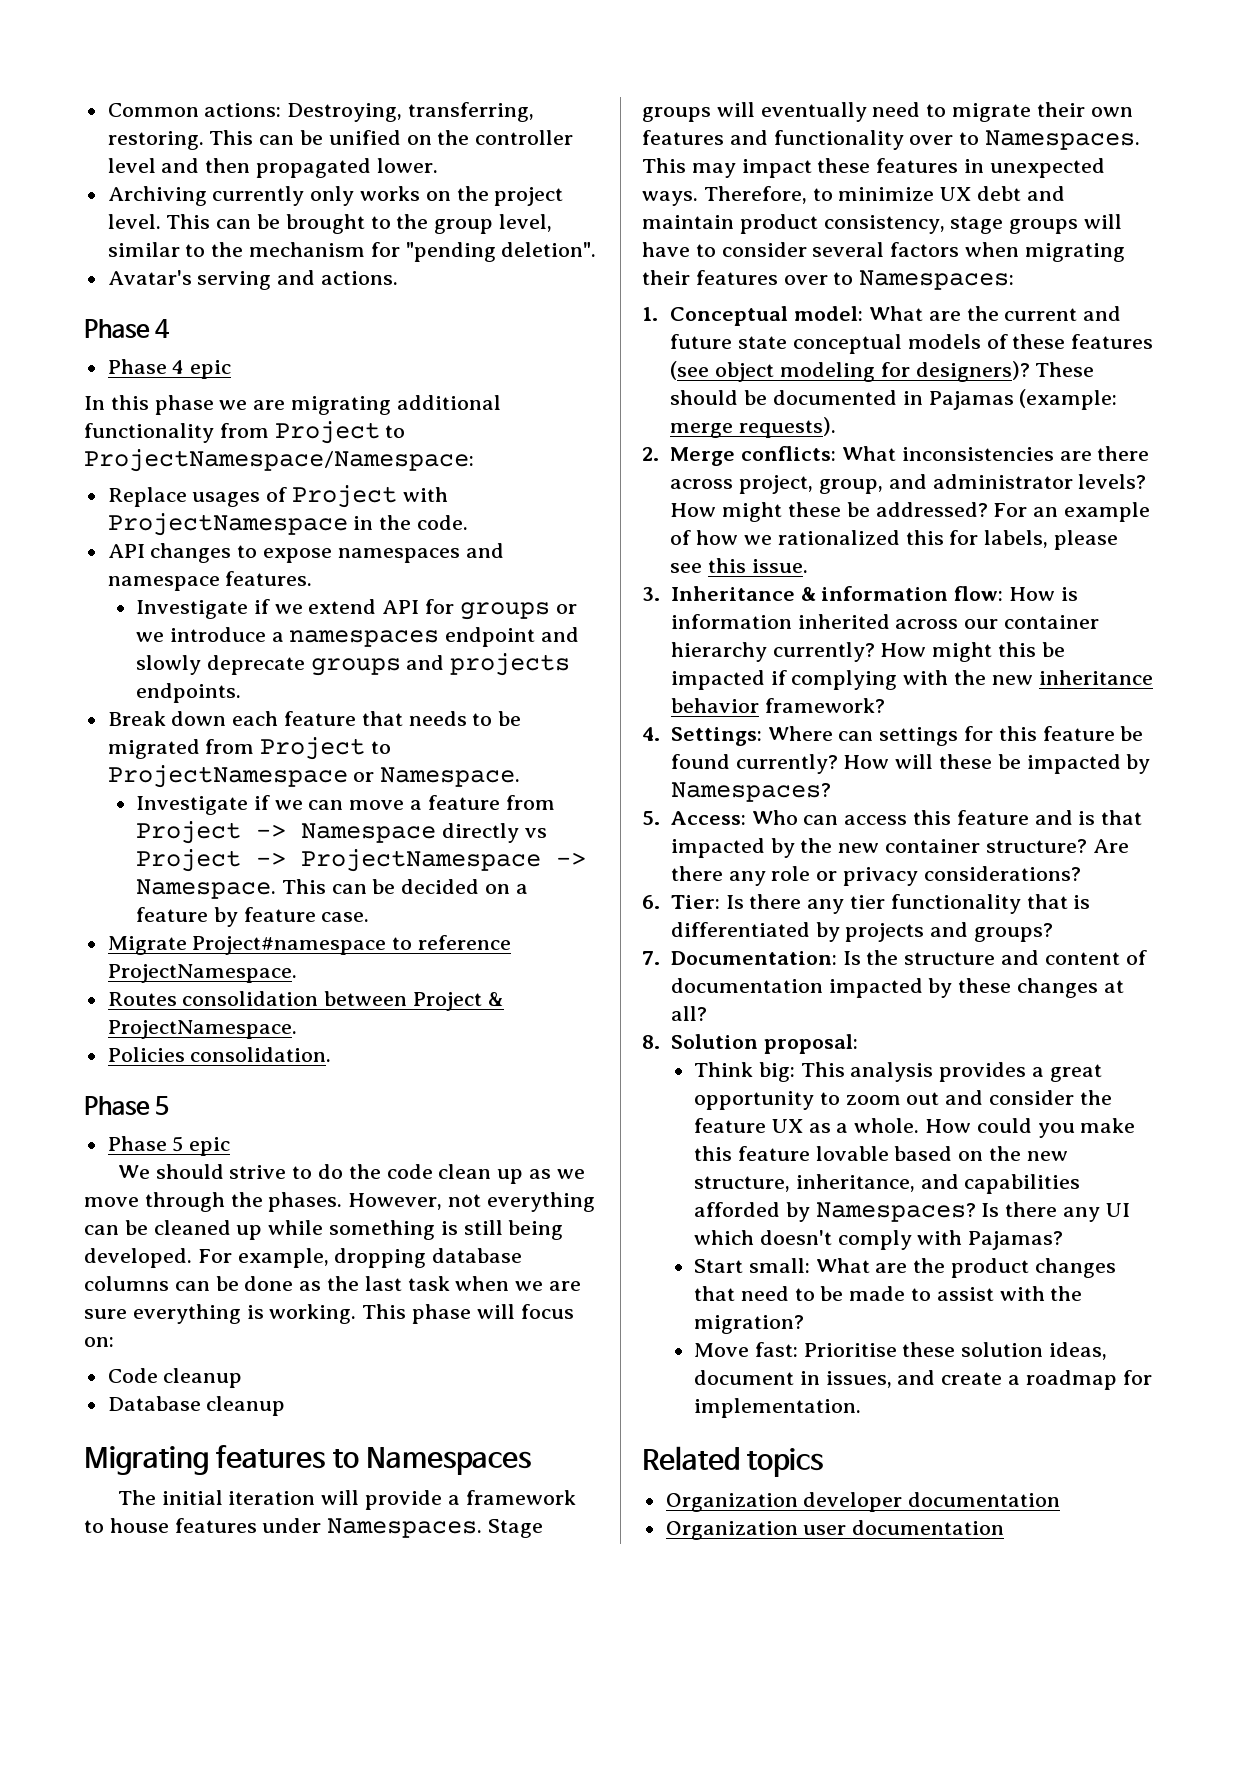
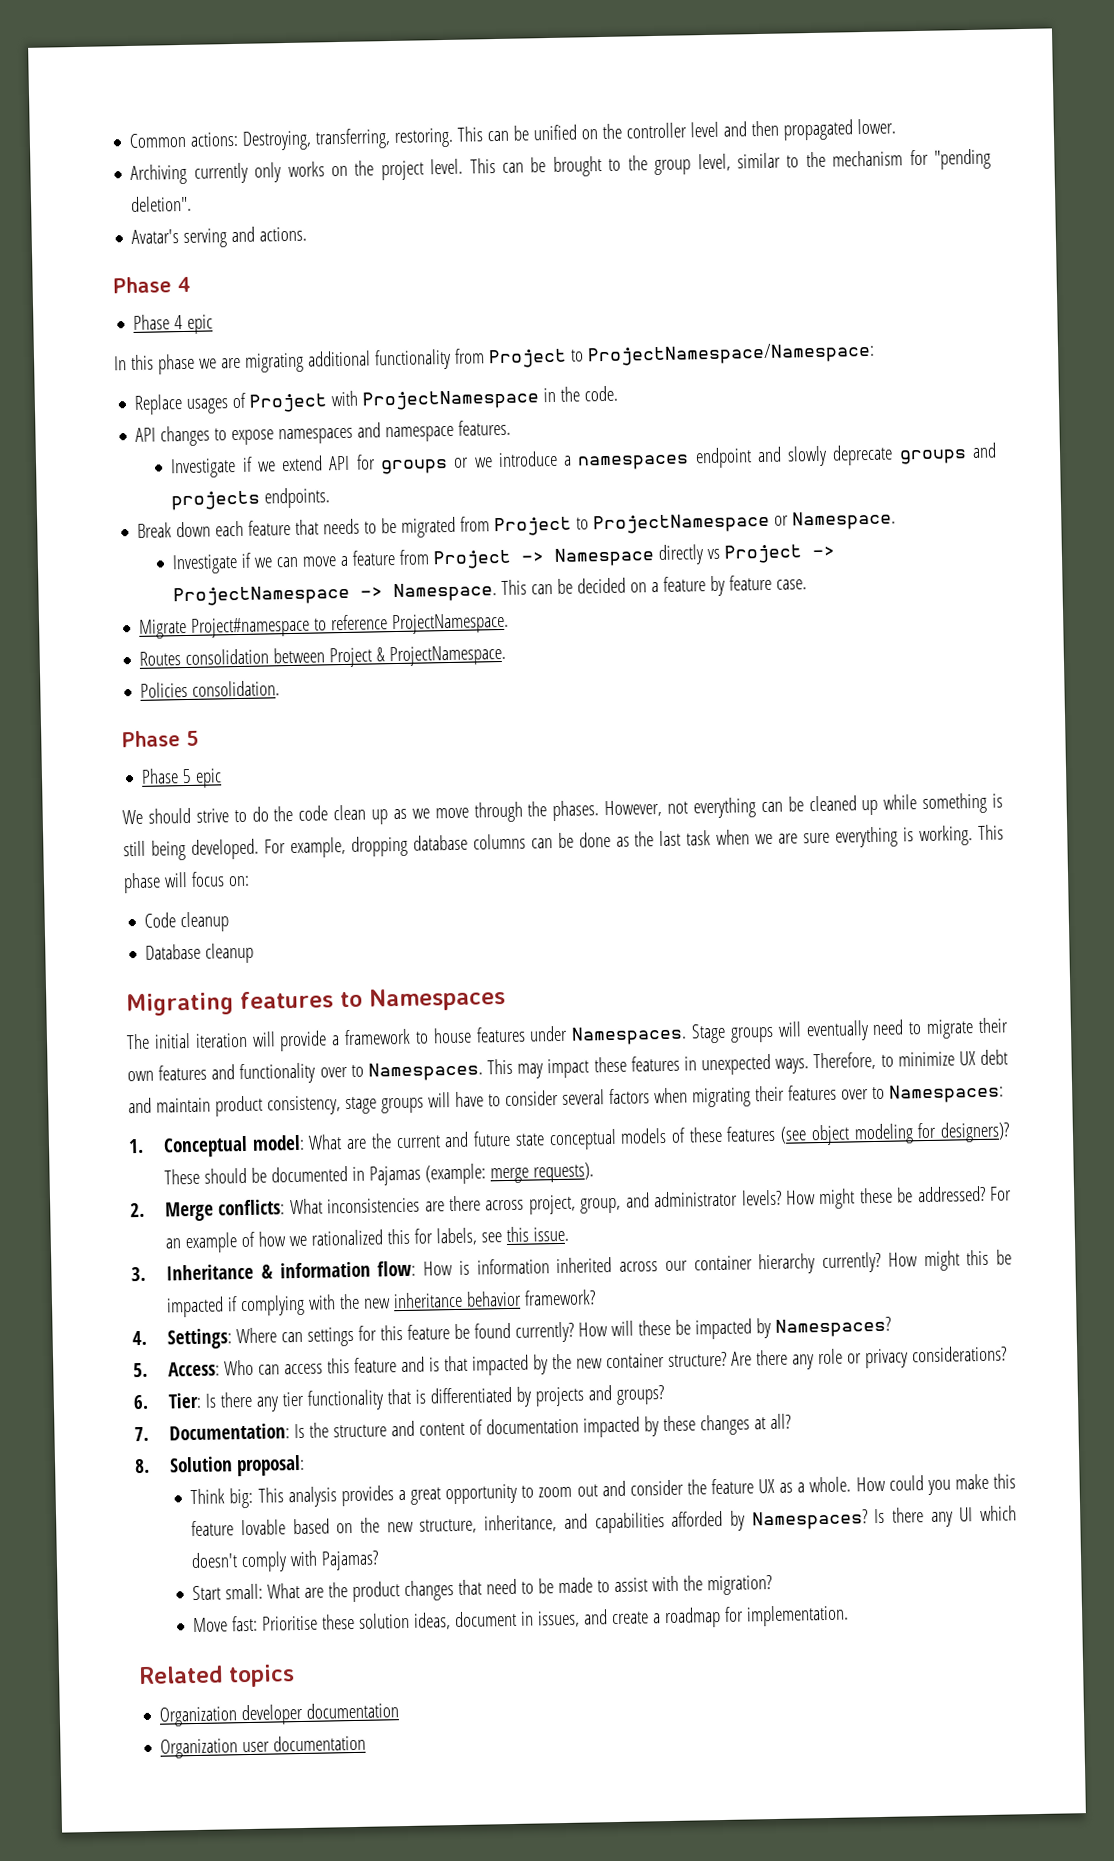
[1053,530,1118,550] please -> (477, 1236) none

